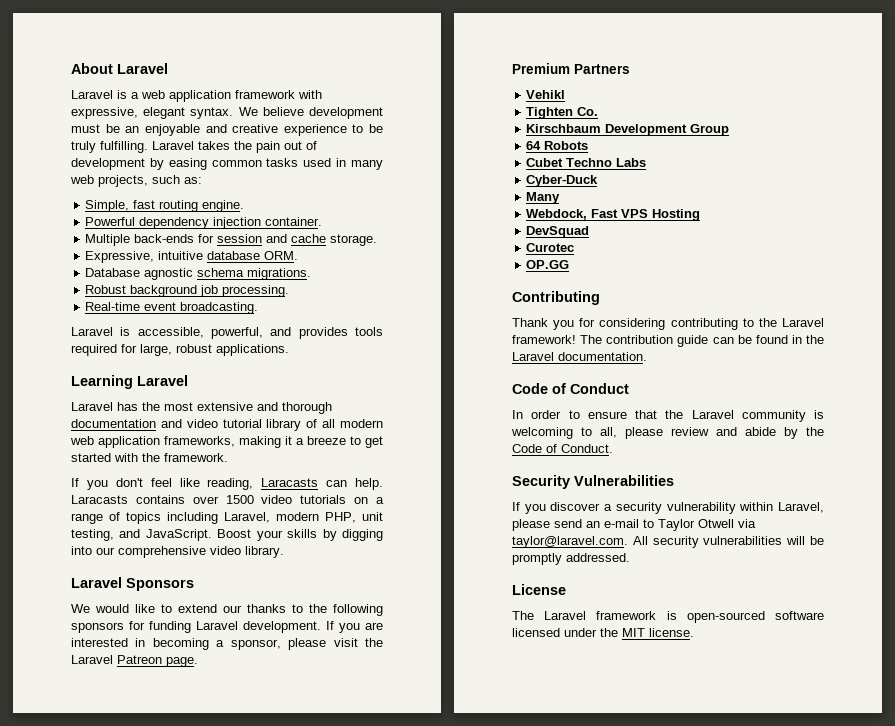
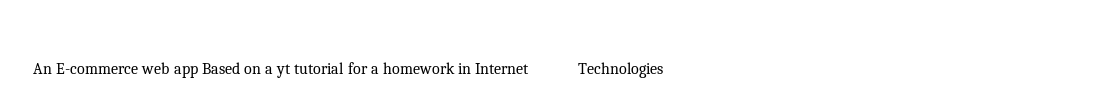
[71,63,168,74] [71,90,322,102] [71,107,383,119] [71,124,383,136] [71,141,317,153] [71,158,383,170] [70,175,202,187] [85,200,245,212] [85,217,323,229] [85,234,378,246] [85,251,299,263] [85,268,312,280] [85,285,290,297] [85,302,259,314] [71,327,384,339] [71,344,289,356] [71,375,188,389] [71,402,332,414] [71,419,383,431] [70,436,383,448] [71,453,228,462] [71,478,383,490] [71,495,384,504] [71,512,383,524] [71,529,383,541] [71,546,284,558] [71,577,194,591] [71,604,383,616] [71,621,383,633] [71,638,383,650] [71,655,198,667] [512,63,630,74] [526,90,566,99] [526,107,599,119] [526,124,730,136] [526,141,589,150] [526,158,647,167] [526,175,599,187] [526,192,561,204] [526,209,701,221] [526,226,590,238] [526,243,575,252] [526,260,570,269] [512,291,600,305] [512,318,824,330] [512,335,824,347] [512,352,647,361] [512,383,629,394] [512,410,824,422] [511,427,824,439] [512,444,613,453] [512,475,674,489] [512,502,824,514] [512,519,756,531] [512,536,824,548] [512,553,630,565] [512,584,566,595] [512,611,824,623] [512,628,694,637] About Laravel // Laravel is a web application framework with expressive, elegant syntax. We believe development must be an enjoyable and creative experience to be truly fulfilling. Laravel takes the pain out of development by easing common tasks used in many web projects, such as: // Simple, fast routing engine. // Powerful dependency injection container. // Multiple back-ends for session and cache storage. // Expressive, intuitive database ORM. // Database agnostic schema migrations. // Robust background job processing. // Real-time event broadcasting. // Laravel is accessible, powerful, and provides tools required for large, robust applications. // Learning Laravel // Laravel has the most extensive and thorough documentation and video tutorial library of all modern web application frameworks, making it a breeze to get started with the framework. // If you don't feel like reading, Laracasts can help. Laracasts contains over 1500 video tutorials on a range of topics including Laravel, modern PHP, unit testing, and JavaScript. Boost your skills by digging into our comprehensive video library. // Laravel Sponsors // We would like to extend our thanks to the following sponsors for funding Laravel development. If you are interested in becoming a sponsor, please visit the Laravel Patreon page. // Premium Partners // Vehikl // Tighten Co. // Kirschbaum Development Group // 64 Robots // Cubet Techno Labs // Cyber-Duck // Many // Webdock, Fast VPS Hosting // DevSquad // Curotec // OP.GG // Contributing // Thank you for considering contributing to the Laravel framework! The contribution guide can be found in the Laravel documentation. // Code of Conduct // In order to ensure that the Laravel community is welcoming to all, please review and abide by the Code of Conduct. // Security Vulnerabilities // If you discover a security vulnerability within Laravel, please send an e-mail to Taylor Otwell via taylor@laravel.com. All security vulnerabilities will be promptly addressed. // License // The Laravel framework is open-sourced software licensed under the MIT license. -> [33,62,663,78] An E-commerce web app Based on a yt tutorial for a homework in Internet Technologies

